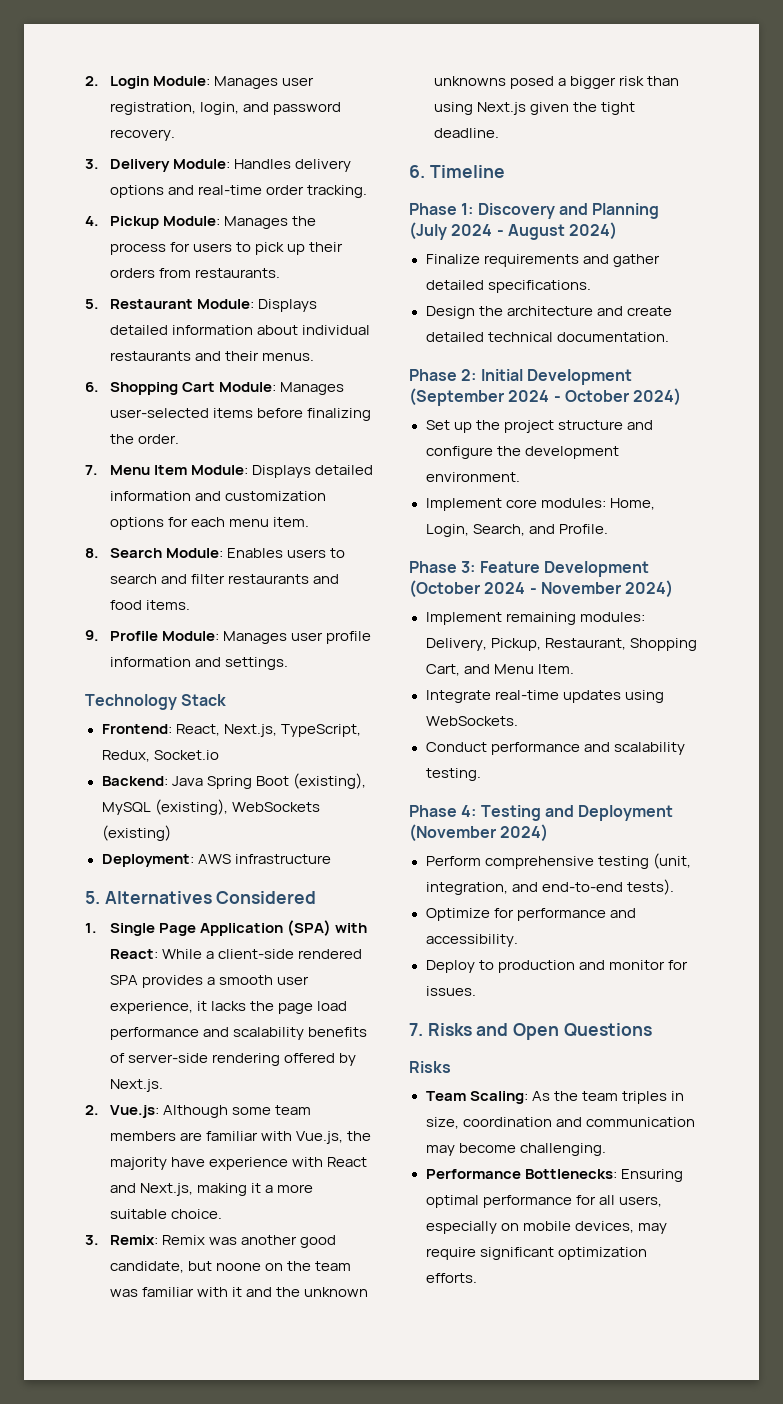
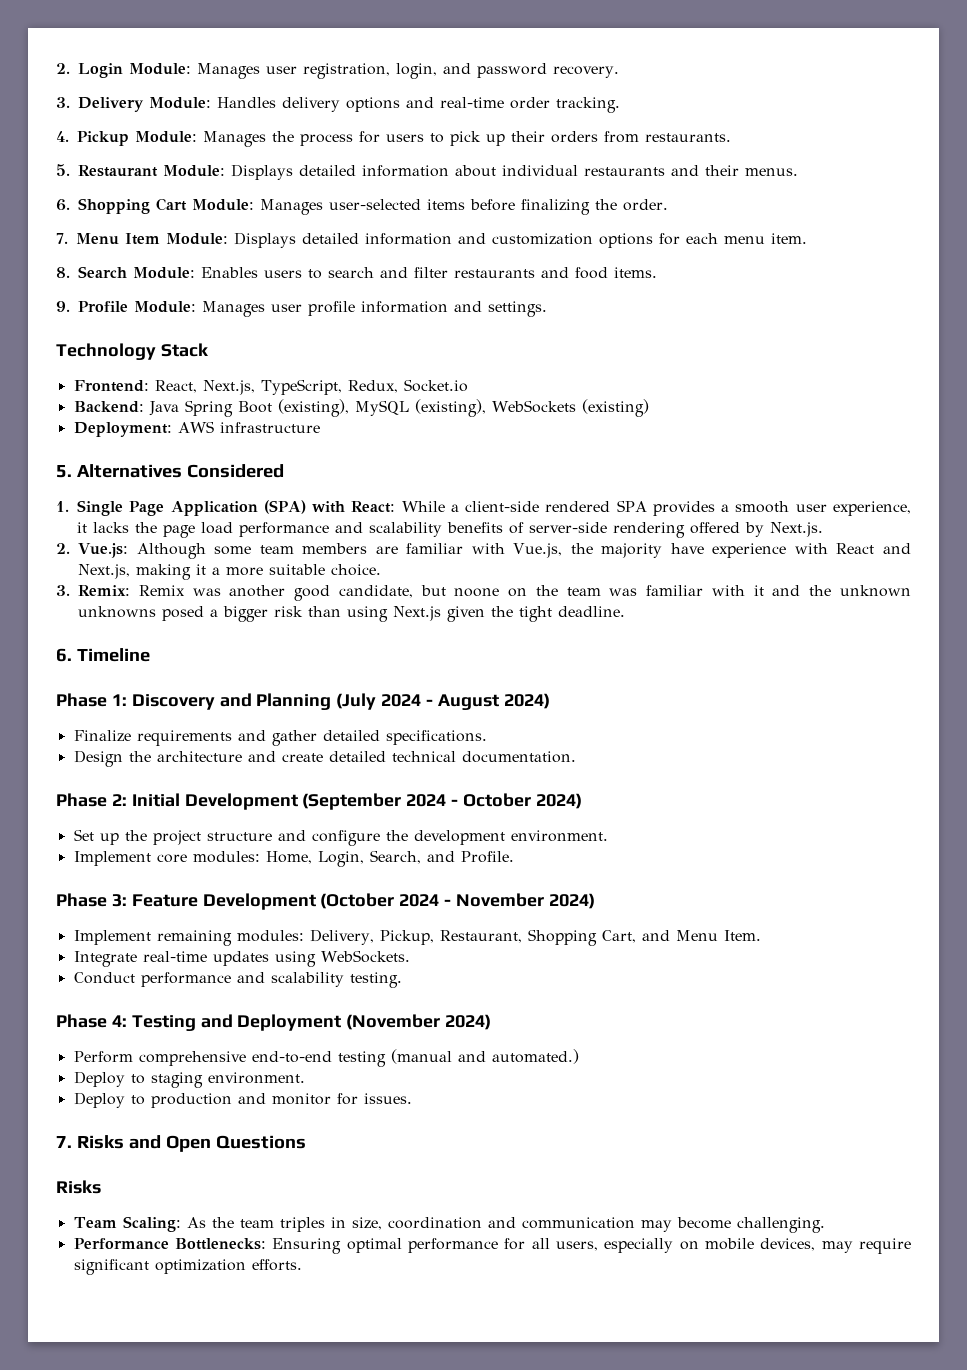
[597,853,691,869] [425,879,674,895] [425,908,636,921] [425,934,518,947] testing (unit, integration, and end-to-end tests). // Optimize for performance and accessibility. -> [251,1049,579,1067] [73,1071,305,1088] end-to-end testing (manual and automated.) // Deploy to staging environment.

